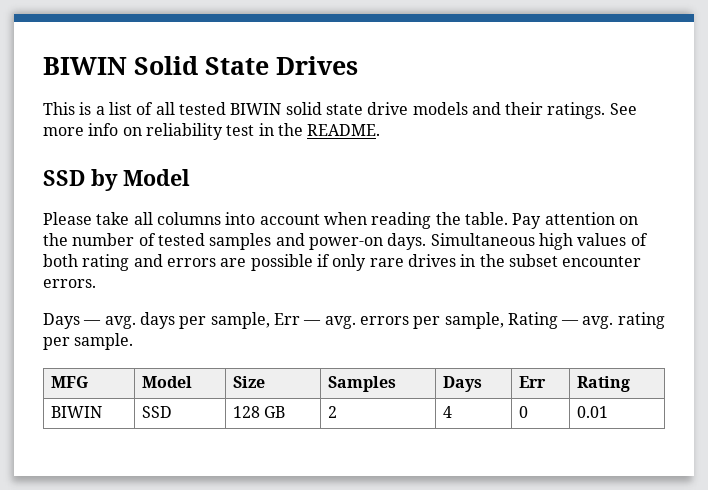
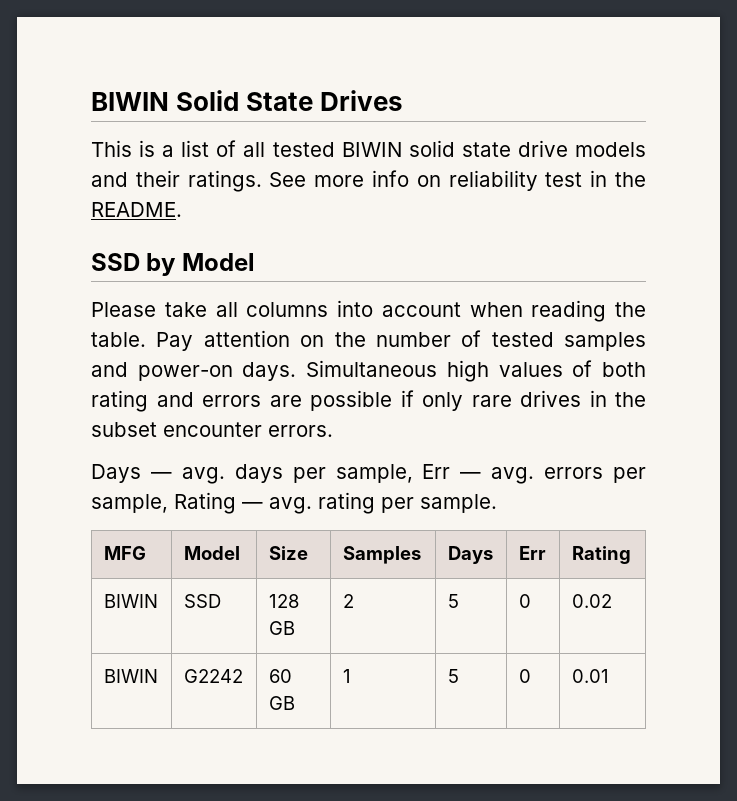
[442,406,452,418] 4 -> [447,594,459,608] [518,594,531,608] [571,594,612,608] [103,669,158,683] [183,669,243,683] [268,669,292,683] [268,696,295,710] [342,669,351,683] [447,669,459,683] 5 | 0 | 0.02 // BIWIN | G2242 | 60 GB | 1 | 5

